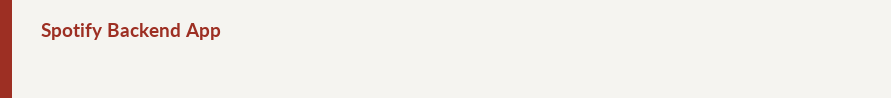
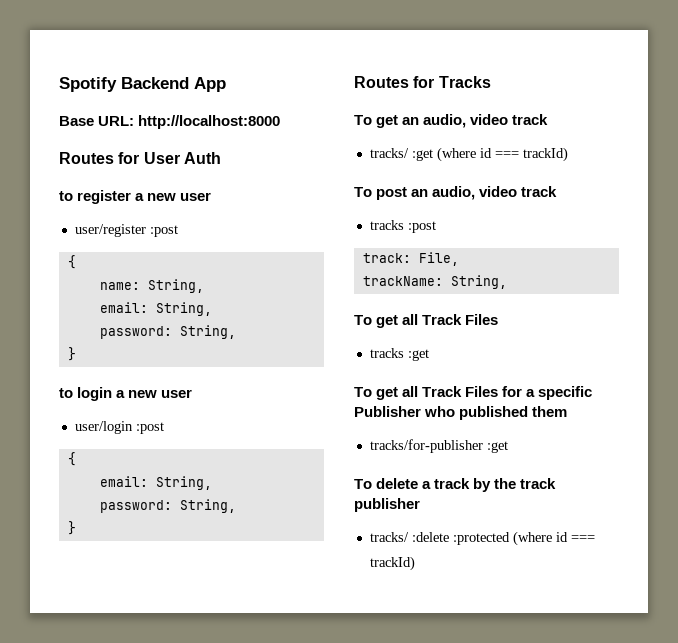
(221, 31) none -> [59,115,281,129] [59,152,221,164] [59,190,212,204] [74,224,178,237] [67,255,76,269] [99,279,204,293] [99,302,212,316] [99,325,236,339] [67,347,76,361] [59,387,193,401] [74,421,164,434] [67,452,76,466] [99,476,212,490] [99,499,236,513] [67,521,76,535] [354,76,491,88] [354,114,549,128] [369,147,568,162] [354,186,558,200] [369,220,436,233] [362,252,459,266] [362,275,507,289] [354,314,499,328] [369,348,429,361] [354,386,593,400] [354,406,568,420] [369,439,508,453] [354,478,557,492] [354,498,420,512] [369,531,595,546] [369,556,415,571] // Base URL: http://localhost:8000 // Routes for User Auth // to register a new user // user/register :post // { // name: String, // email: String, // password: String, // } // to login a new user // user/login :post // { // email: String, // password: String, // } // Routes for Tracks // To get an audio, video track // tracks/ :get (where id === trackId) // To post an audio, video track // tracks :post // track: File, // trackName: String, // To get all Track Files // tracks :get // To get all Track Files for a specific Publisher who published them // tracks/for-publisher :get // To delete a track by the track publisher // tracks/ :delete :protected (where id === trackId)

